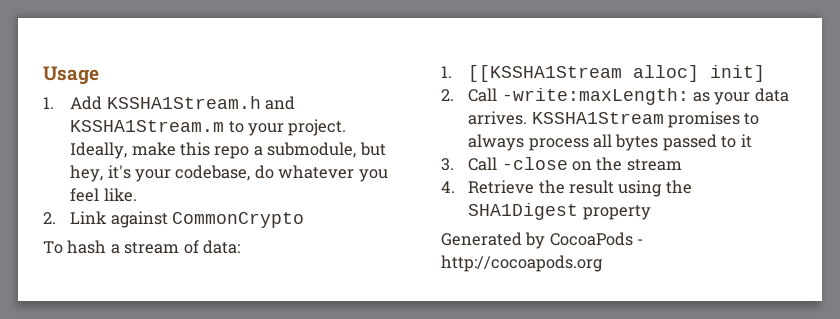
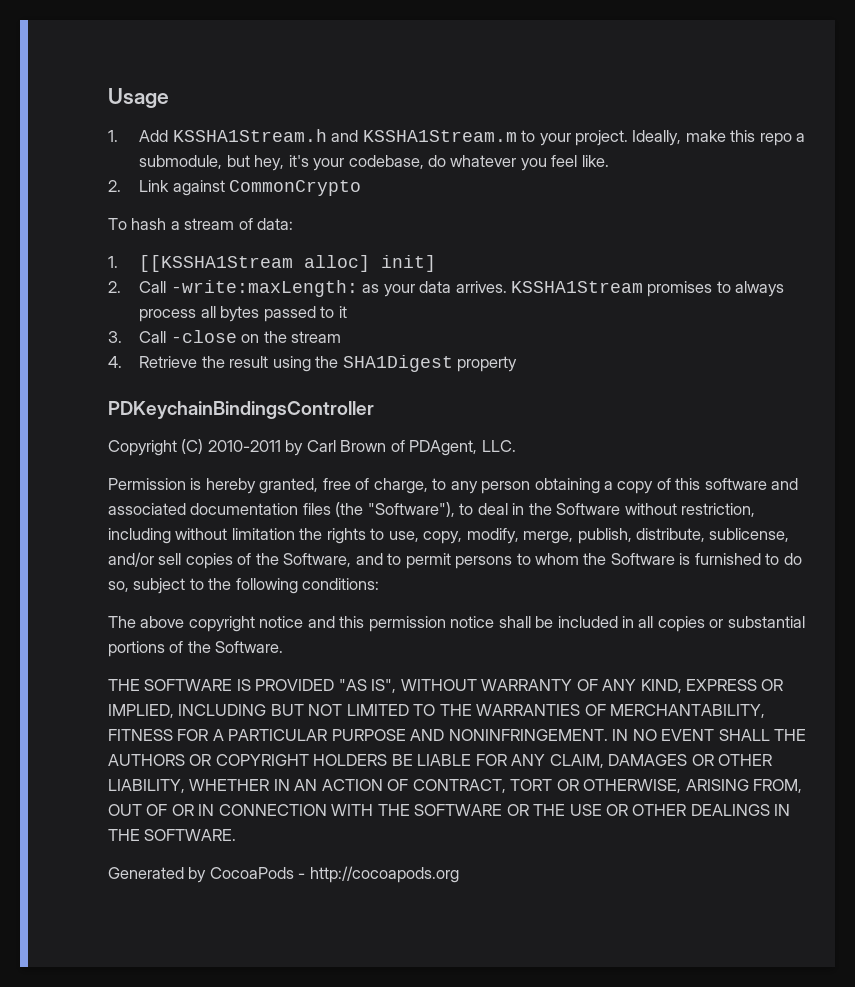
(651, 212) none -> [108,401,374,419] [108,439,516,456] [108,478,799,494] [108,502,756,517] [108,528,790,544] [108,552,802,569] [108,578,380,594] [108,616,805,632] [108,641,284,657] [108,679,784,693] [108,704,766,718] [108,729,807,741] [108,754,773,768] [108,779,803,793] [108,804,791,816] [108,829,237,841] // PDKeychainBindingsController // Copyright (C) 2010-2011 by Carl Brown of PDAgent, LLC. // Permission is hereby granted, free of charge, to any person obtaining a copy of this software and associated documentation files (the "Software"), to deal in the Software without restriction, including without limitation the rights to use, copy, modify, merge, publish, distribute, sublicense, and/or sell copies of the Software, and to permit persons to whom the Software is furnished to do so, subject to the following conditions: // The above copyright notice and this permission notice shall be included in all copies or substantial portions of the Software. // THE SOFTWARE IS PROVIDED "AS IS", WITHOUT WARRANTY OF ANY KIND, EXPRESS OR IMPLIED, INCLUDING BUT NOT LIMITED TO THE WARRANTIES OF MERCHANTABILITY, FITNESS FOR A PARTICULAR PURPOSE AND NONINFRINGEMENT. IN NO EVENT SHALL THE AUTHORS OR COPYRIGHT HOLDERS BE LIABLE FOR ANY CLAIM, DAMAGES OR OTHER LIABILITY, WHETHER IN AN ACTION OF CONTRACT, TORT OR OTHERWISE, ARISING FROM, OUT OF OR IN CONNECTION WITH THE SOFTWARE OR THE USE OR OTHER DEALINGS IN THE SOFTWARE.

